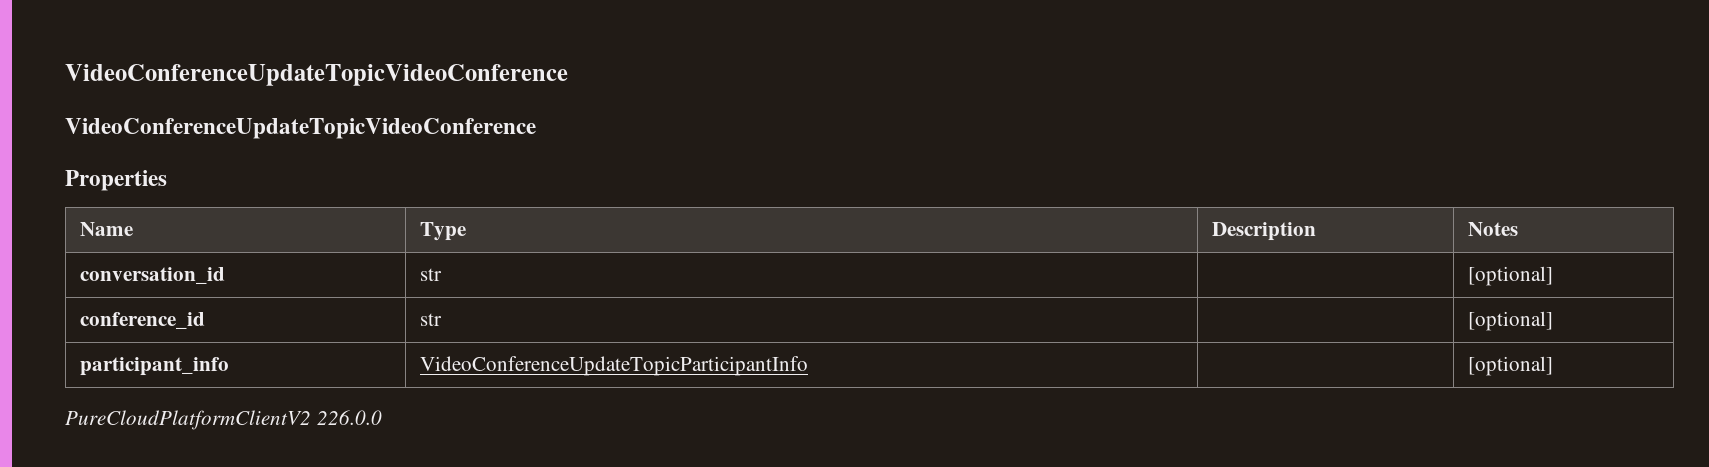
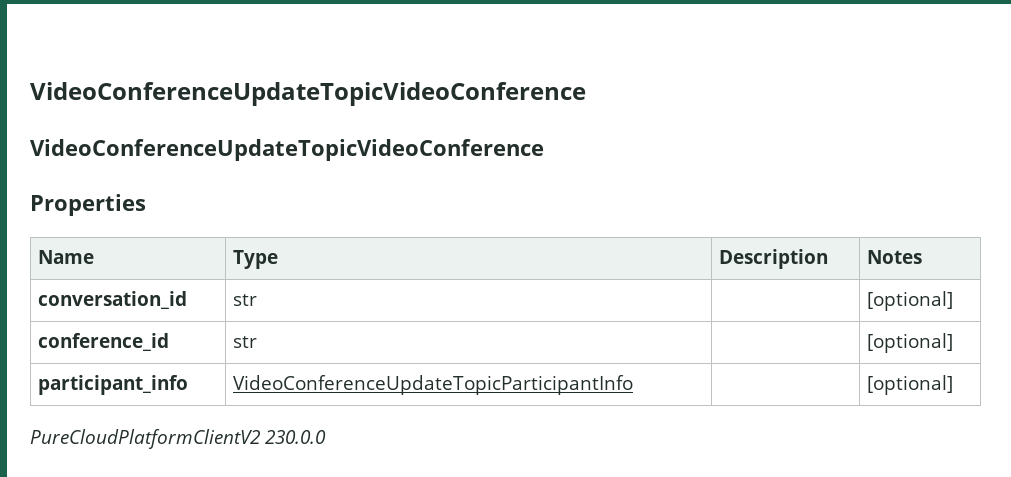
[316,410,382,425] 226.0.0 -> [265,430,326,444] 230.0.0

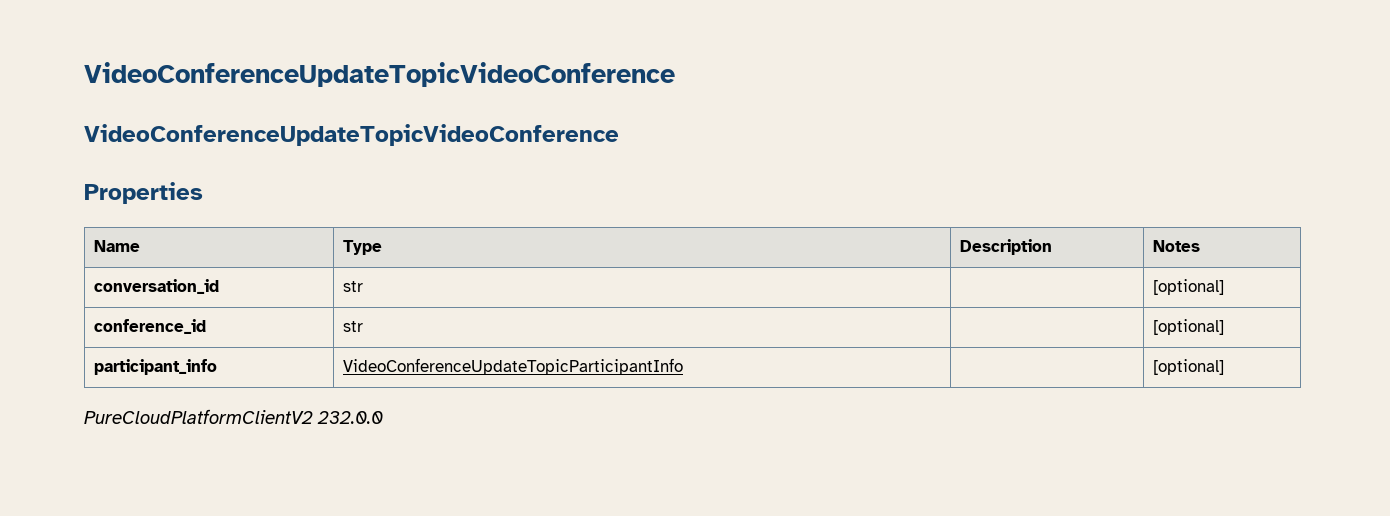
[265,430,326,444] 230.0.0 -> [317,411,384,424] 232.0.0

